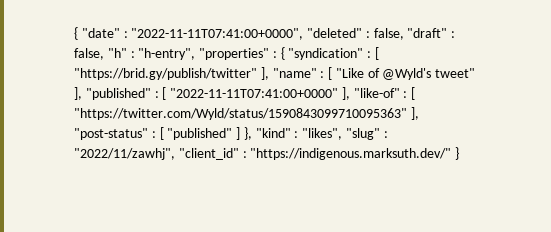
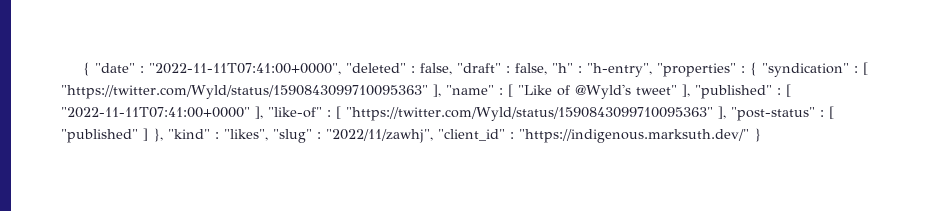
[74,68,257,80] "https://brid.gy/publish/twitter" -> [61,85,428,99] "https://twitter.com/Wyld/status/1590843099710095363"

